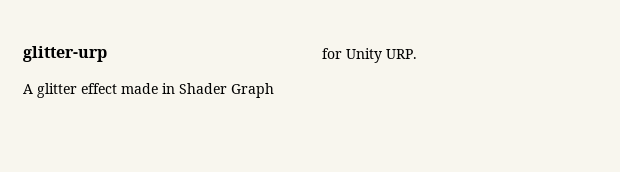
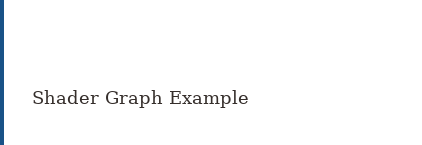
[23,46,107,62] [23,83,274,98] [322,48,417,63] glitter-urp // A glitter effect made in Shader Graph for Unity URP. -> [32,90,249,108] Shader Graph Example

